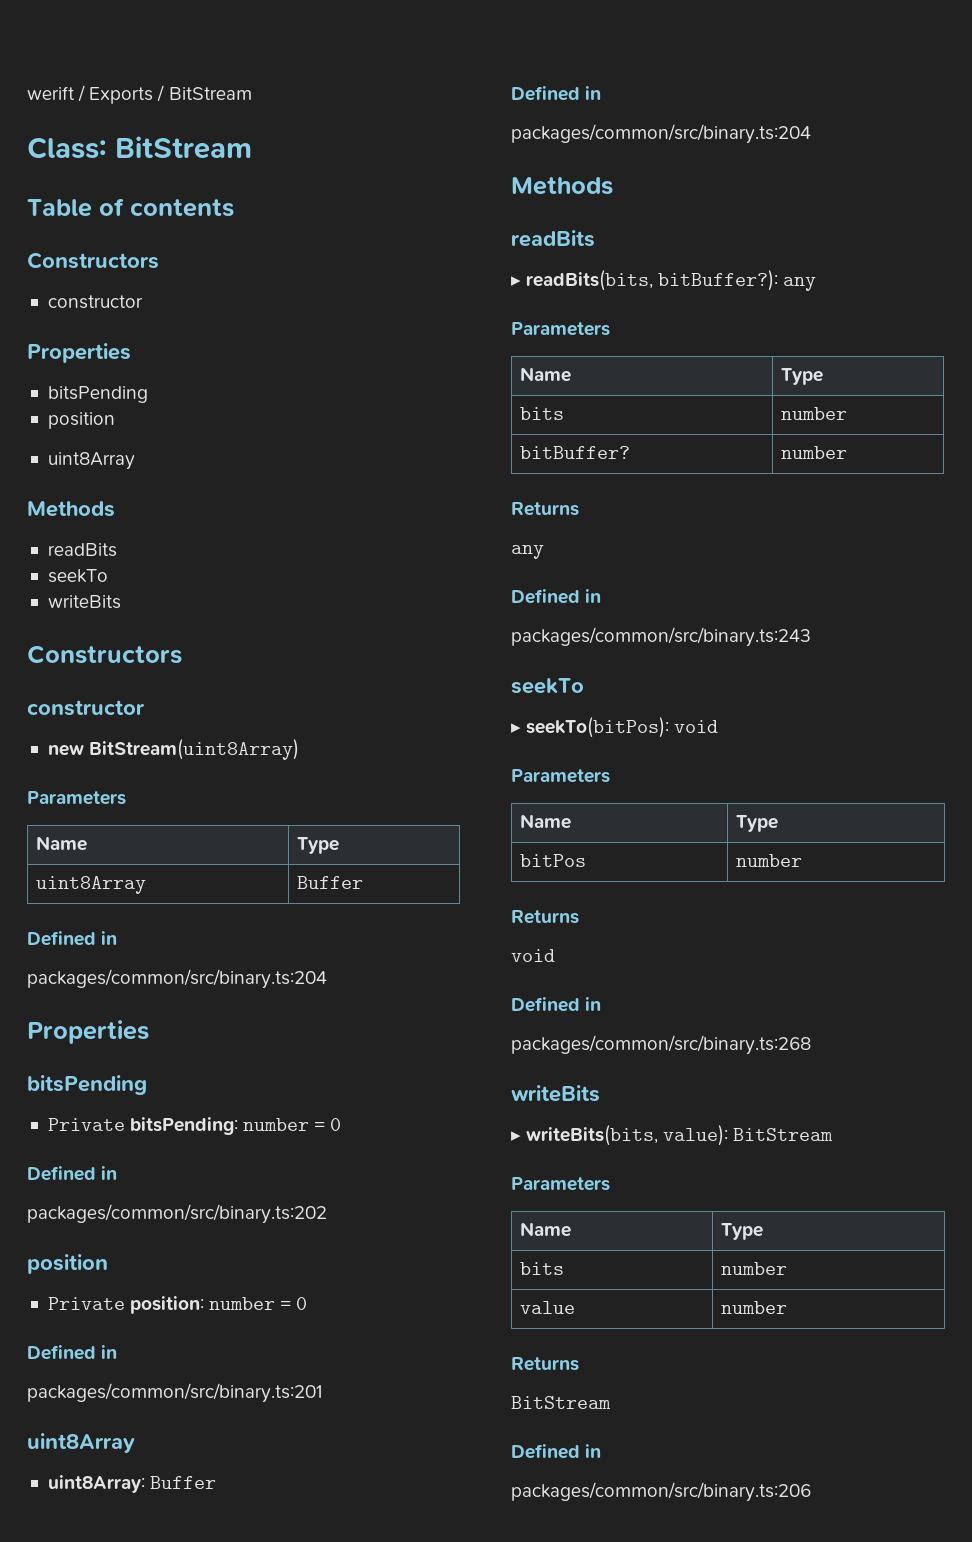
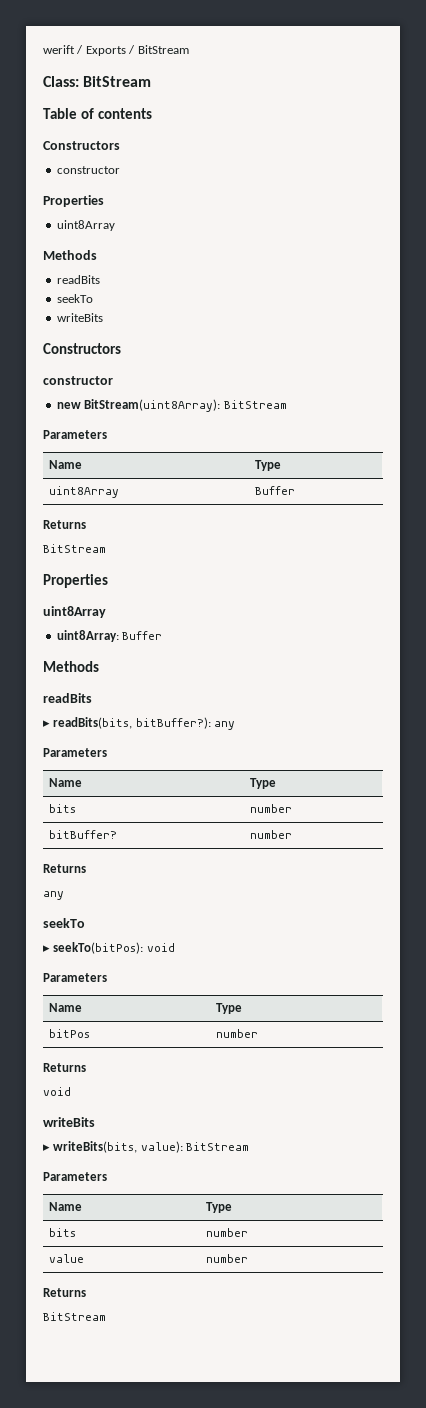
[47,386,148,403] [47,412,115,429] // bitsPending // position -> (104, 201) none
[89,739,300,760] BitStream(uint8Array) -> [84,399,287,412] BitStream(uint8Array): BitStream
[27,931,118,946] [27,969,327,989] [27,1020,149,1044] [27,1075,147,1095] [47,1117,342,1135] [27,1166,118,1181] [27,1204,327,1224] [27,1254,108,1274] [47,1296,308,1314] [27,1345,118,1360] [27,1383,322,1403] Defined in // packages/common/src/binary.ts:204 // Properties // bitsPending // Private bitsPending: number = 0 // Defined in // packages/common/src/binary.ts:202 // position // Private position: number = 0 // Defined in // packages/common/src/binary.ts:201 -> [43,520,86,529] [43,544,106,553] [43,574,108,588] Returns // BitStream // Properties
[511,86,602,101] [511,124,811,144] // Defined in // packages/common/src/binary.ts:204 -> (163, 635) none
[511,589,602,604] [511,627,811,647] // Defined in // packages/common/src/binary.ts:243 -> (64, 895) none
[511,997,602,1012] [511,1035,811,1055] // Defined in // packages/common/src/binary.ts:268 -> (71, 1091) none
[511,1444,602,1459] [511,1482,811,1502] // Defined in // packages/common/src/binary.ts:206 -> (106, 1316) none

